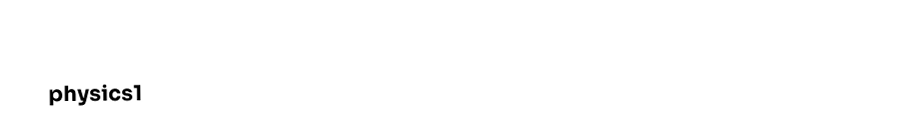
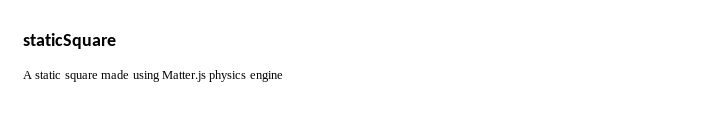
[48,83,143,107] physics1 -> [23,33,116,49] [23,70,283,82] staticSquare // A static square made using Matter.js physics engine

